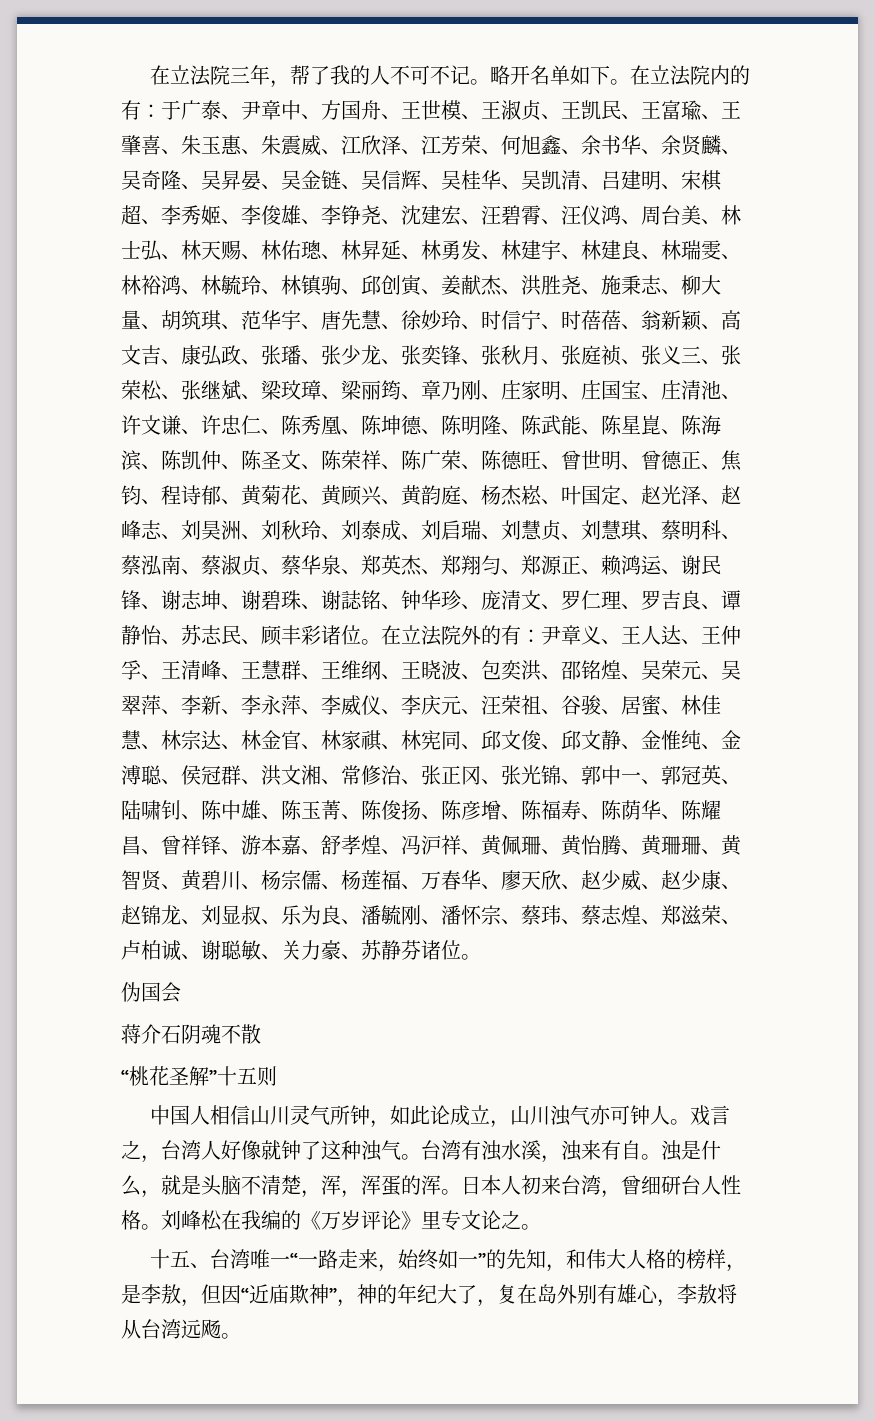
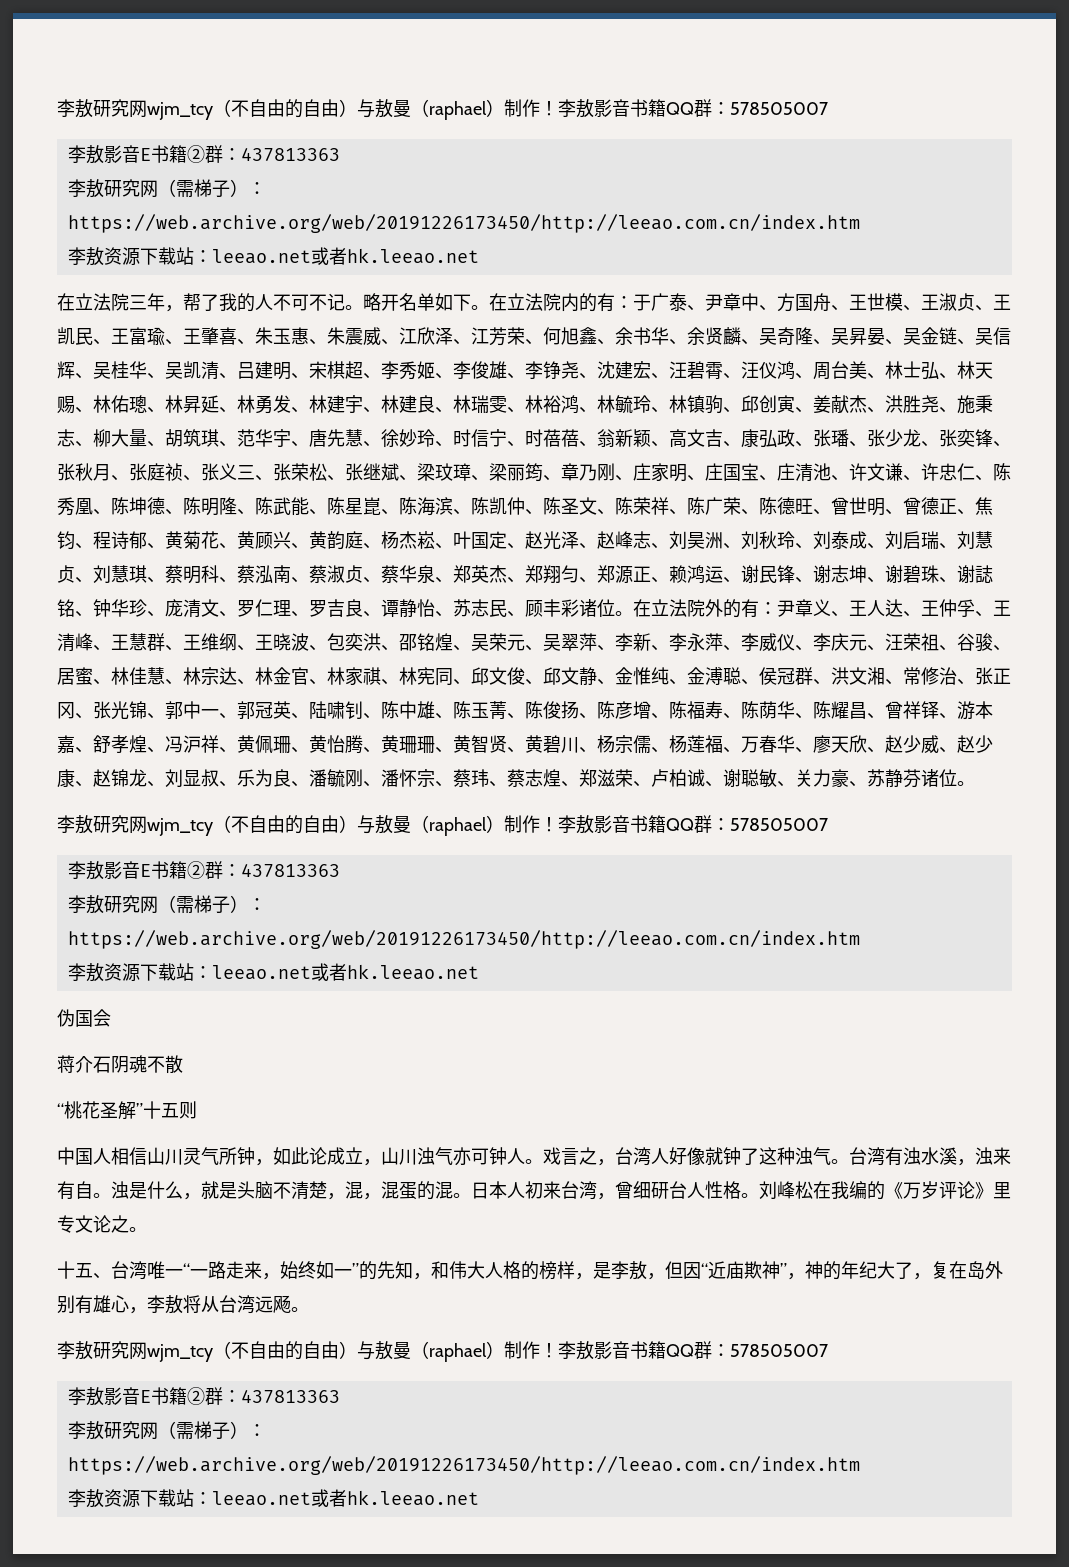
(150, 75) none -> [57,98,828,120] [67,144,340,164] [67,178,266,198] [67,214,860,233] [67,246,479,266] 李敖研究网wjm_tcy（不自由的自由）与敖曼（raphael）制作！李敖影音书籍QQ群：578505007 // 李敖影音E书籍②群：437813363 // 李敖研究网（需梯子）：https://web.archive.org/web/20191226173450/http://leeao.com.cn/index.htm // 李敖资源下载站：leeao.net或者hk.leeao.net //
(481, 957) none -> [57,814,828,836] [67,860,340,880] [67,894,266,914] [67,930,860,949] [67,962,479,982] // 李敖研究网wjm_tcy（不自由的自由）与敖曼（raphael）制作！李敖影音书籍QQ群：578505007 // 李敖影音E书籍②群：437813363 // 李敖研究网（需梯子）：https://web.archive.org/web/20191226173450/http://leeao.com.cn/index.htm // 李敖资源下载站：leeao.net或者hk.leeao.net
[321,1175,441,1198] 浑，浑蛋的浑 -> [345,1181,453,1200] 混，混蛋的混
(241, 1336) none -> [57,1340,828,1362] [67,1386,340,1406] [67,1420,266,1440] [67,1456,860,1475] [67,1488,479,1508] // 李敖研究网wjm_tcy（不自由的自由）与敖曼（raphael）制作！李敖影音书籍QQ群：578505007 // 李敖影音E书籍②群：437813363 // 李敖研究网（需梯子）：https://web.archive.org/web/20191226173450/http://leeao.com.cn/index.htm // 李敖资源下载站：leeao.net或者hk.leeao.net

